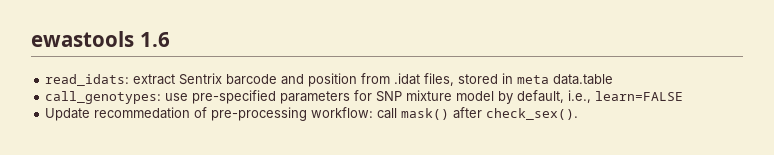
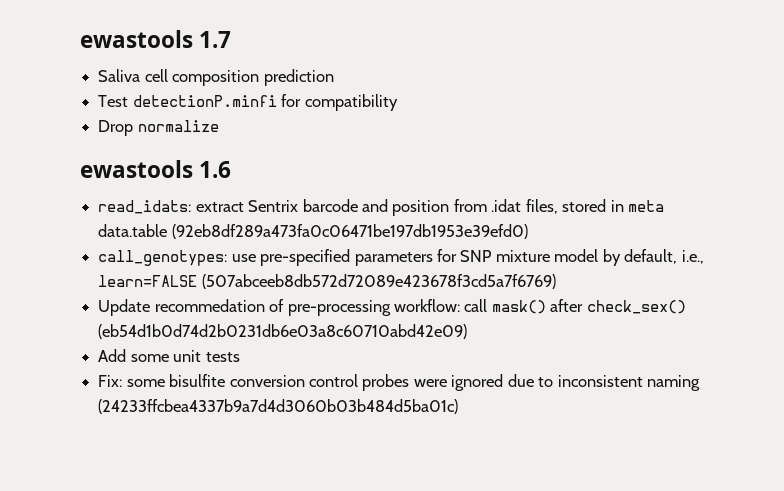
[31,31,134,47] ewastools -> [80,30,232,48] [98,69,334,86] [98,94,398,111] [98,120,219,136] [80,160,193,178] ewastools 1.7 // Saliva cell composition prediction // Test detectionP.minfi for compatibility // Drop normalize // ewastools
(614, 79) none -> [171,224,528,239] (92eb8df289a473fa0c06471be197db1953e39efd0)
(684, 96) none -> [201,274,556,289] (507abceeb8db572d72089e423678f3cd5a7f6769)
[486,108,579,120] check_sex(). -> [586,300,686,314] [98,324,468,339] [98,349,240,362] [98,374,701,391] [98,399,459,414] check_sex() (eb54d1b0d74d2b0231db6e03a8c60710abd42e09) // Add some unit tests // Fix: some bisulfite conversion control probes were ignored due to inconsistent naming (24233ffcbea4337b9a7d4d3060b03b484d5ba01c)

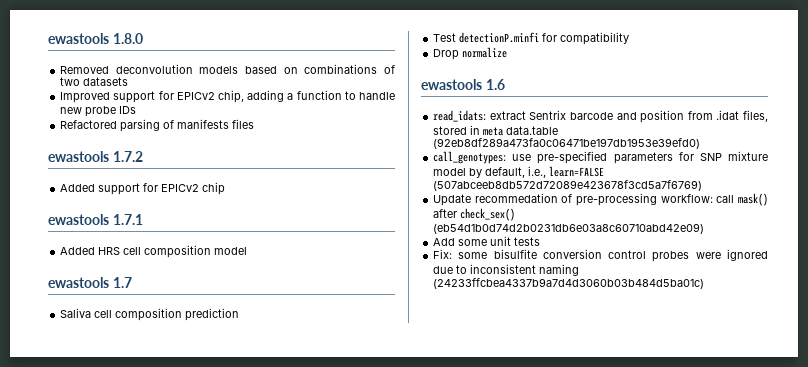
[80,30,193,48] ewastools -> [48,33,143,44] [60,64,395,74] [60,77,129,86] [60,90,395,103] [60,106,137,117] [60,119,255,132] [48,151,143,162] [60,182,226,195] [48,214,143,225] [60,245,248,258] [48,277,109,288] ewastools 1.8.0 // Removed deconvolution models based on combinations of two datasets // Improved support for EPICv2 chip, adding a function to handle new probe IDs // Refactored parsing of manifests files // ewastools 1.7.2 // Added support for EPICv2 chip // ewastools 1.7.1 // Added HRS cell composition model // ewastools

